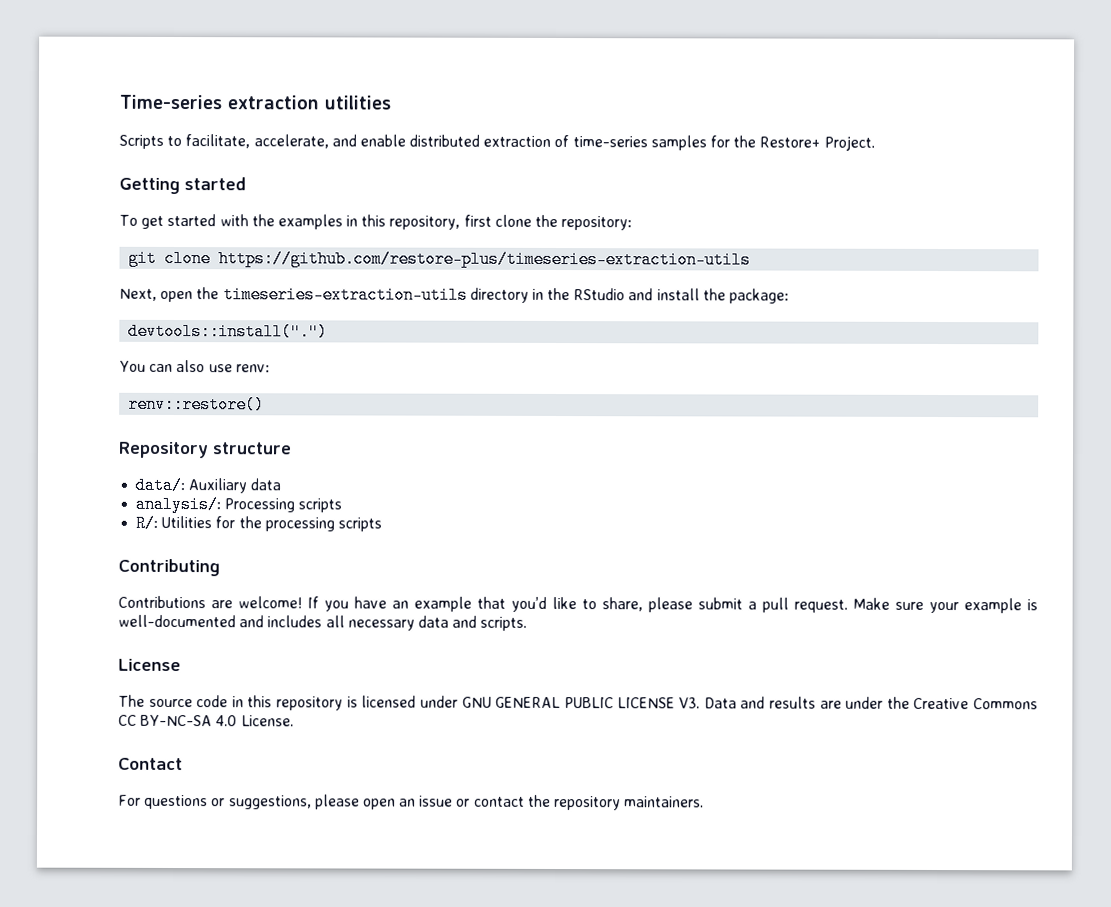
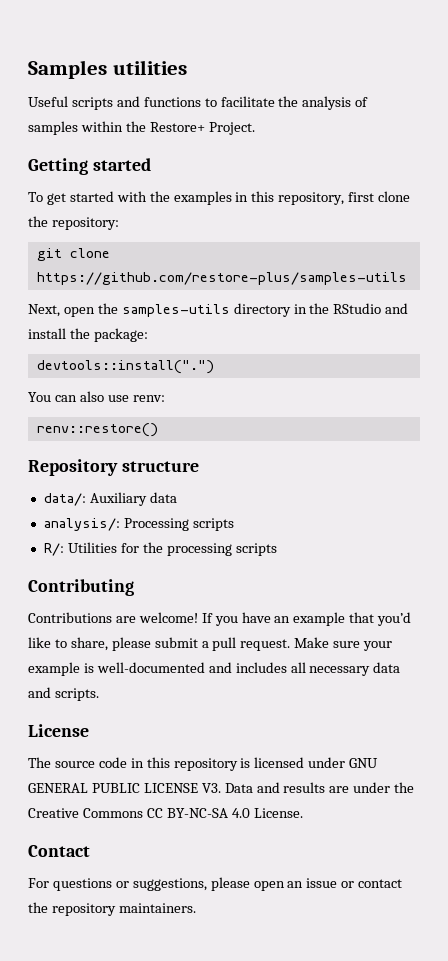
[119,94,319,110] Time-series extraction -> [28,60,107,79] Samples
[119,134,731,151] Scripts to facilitate, accelerate, and enable distributed extraction of time-series samples for -> [28,96,369,110] [28,121,123,135] Useful scripts and functions to facilitate the analysis of samples within
[218,250,752,269] https://github.com/restore-plus/timeseries-extraction-utils -> [36,272,407,285] https://github.com/restore-plus/samples-utils
[222,286,468,304] timeseries-extraction-utils -> [121,304,230,317] samples-utils

